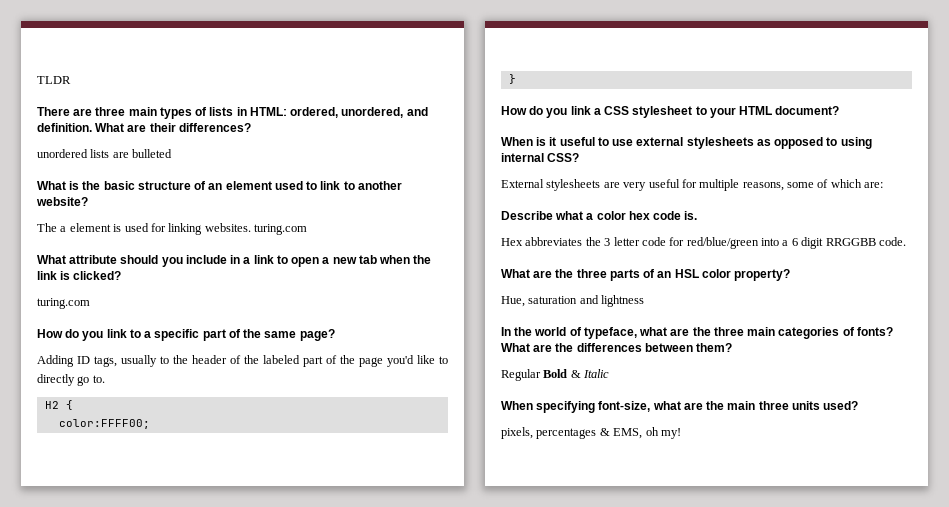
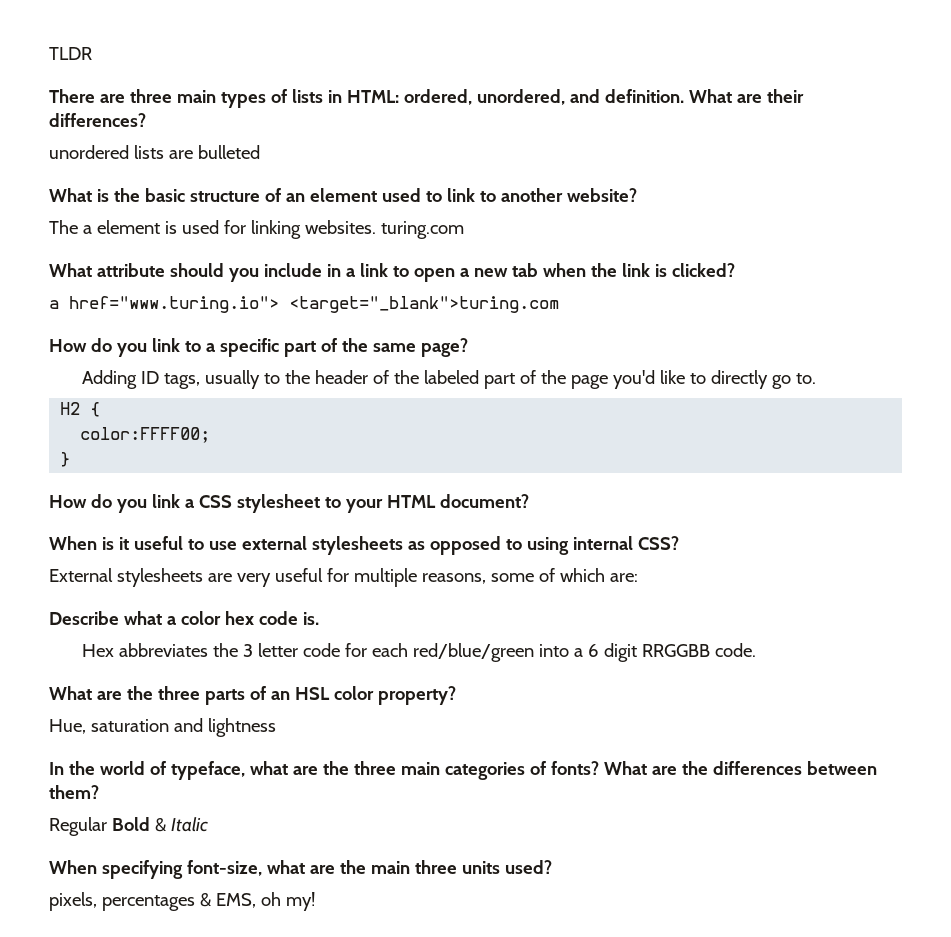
[37,298,90,309] turing.com -> [49,296,559,313] a href="www.turing.io"> <target="_blank">turing.com
(685, 241) none -> [371,643,408,657] each

